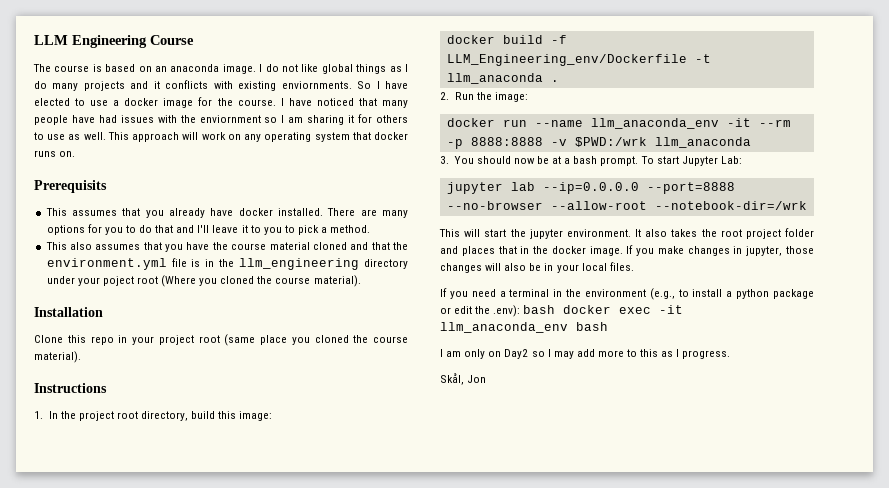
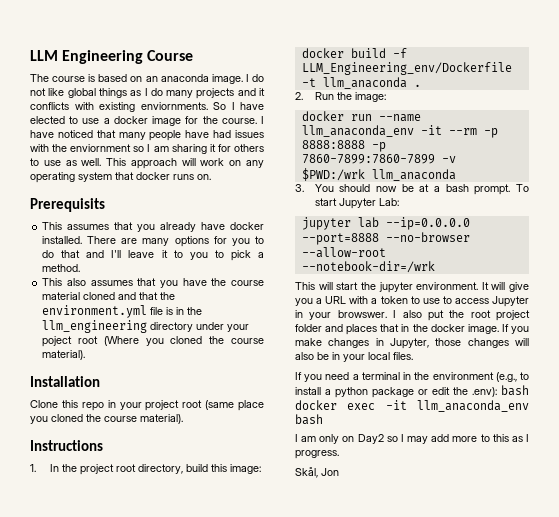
(543, 141) none -> [371,142,386,152] [301,154,435,164] -p 7860-7899:7860-7899
[645,229,698,237] also takes -> [491,282,529,292] [295,296,529,307] [295,310,444,321] will give you a URL with a token to use to access Jupyter in your browswer. I also put
[746,246,783,256] jupyter, -> [390,338,429,349] Jupyter,

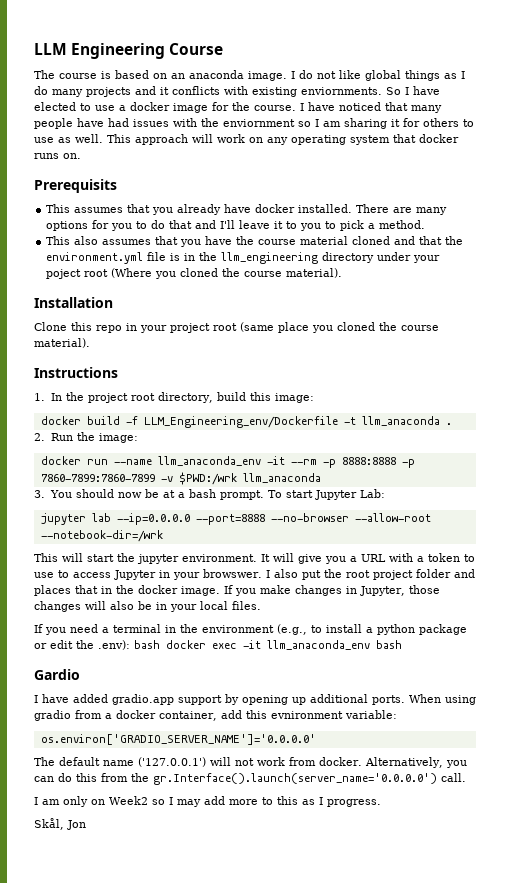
(323, 419) none -> [34,669,80,680] [34,694,476,705] [34,710,397,721] [40,734,316,745] [34,757,467,768] [34,773,466,785] // Gardio // I have added gradio.app support by opening up additional ports. When using gradio from a docker container, add this evnironment variable: // os.environ['GRADIO_SERVER_NAME']='0.0.0.0' // The default name ('127.0.0.1') will not work from docker. Alternatively, you can do this from the gr.Interface().launch(server_name='0.0.0.0') call.
[357,434,384,444] Day2 -> [109,796,148,805] Week2

